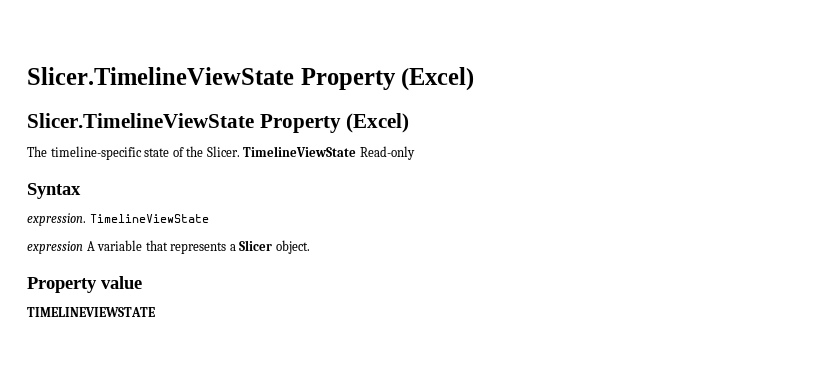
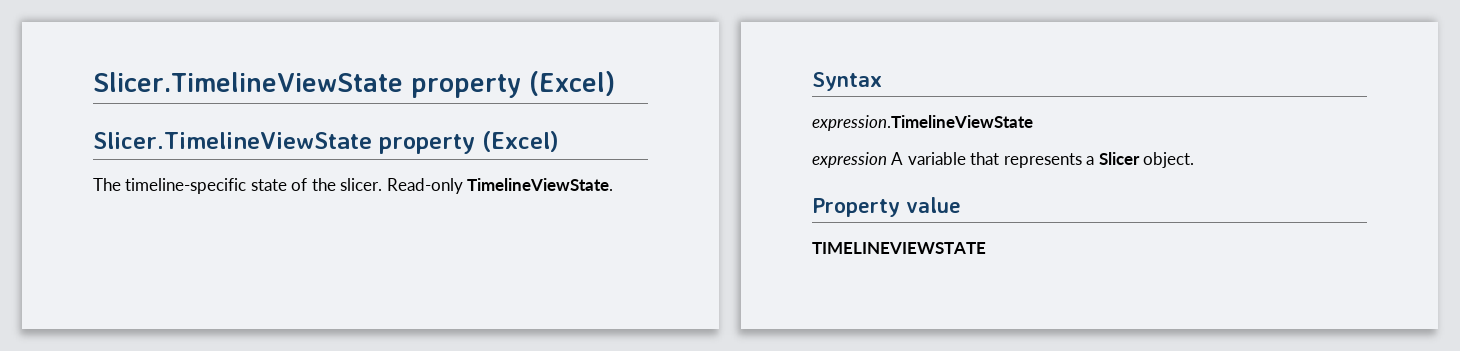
[27,67,396,90] Slicer.TimelineViewState Property -> [93,72,521,98] Slicer.TimelineViewState property
[259,114,341,133] Property -> [378,134,475,154] property
[206,146,357,157] Slicer. TimelineViewState -> [340,178,383,191] slicer.
(415, 153) none -> [467,178,614,191] TimelineViewState.
[27,213,209,226] expression. TimelineViewState -> [812,115,1033,131] expression.TimelineViewState

